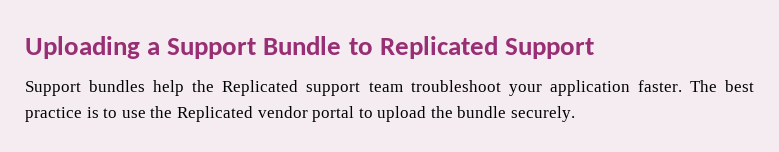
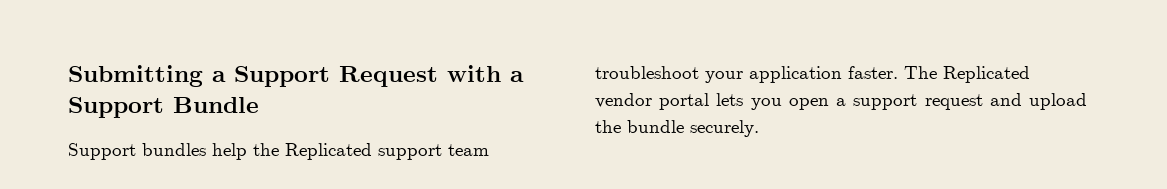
[25,36,140,59] Uploading -> [68,65,501,87] Submitting a Support Request with
[348,36,594,59] to Replicated Support -> (259, 105) none
[725,80,755,92] [25,106,373,122] best practice is to use the Replicated vendor portal to -> [943,66,1030,83] [595,93,1022,110] Replicated vendor portal lets you open a support request and

